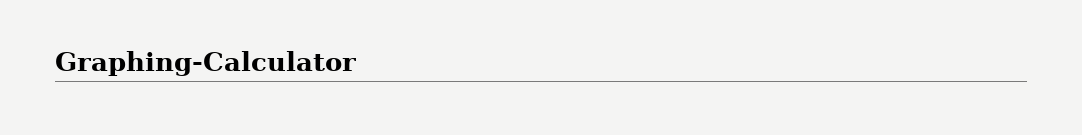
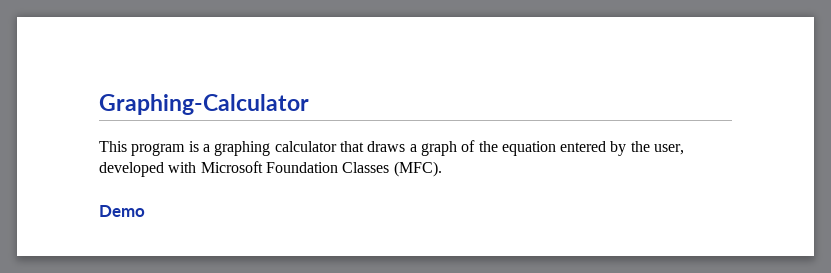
(356, 63) none -> [99,140,685,156] [99,161,442,177] [99,205,145,217] // This program is a graphing calculator that draws a graph of the equation entered by the user, developed with Microsoft Foundation Classes (MFC). // Demo

